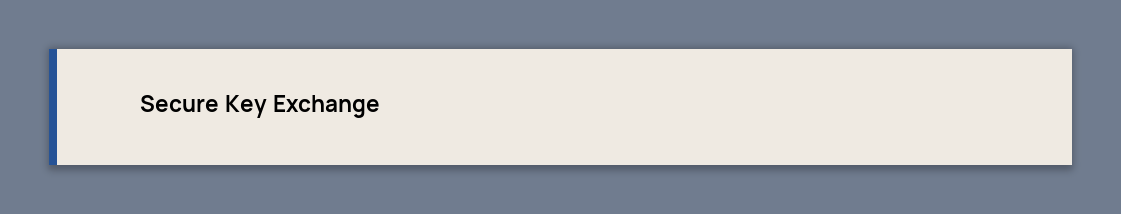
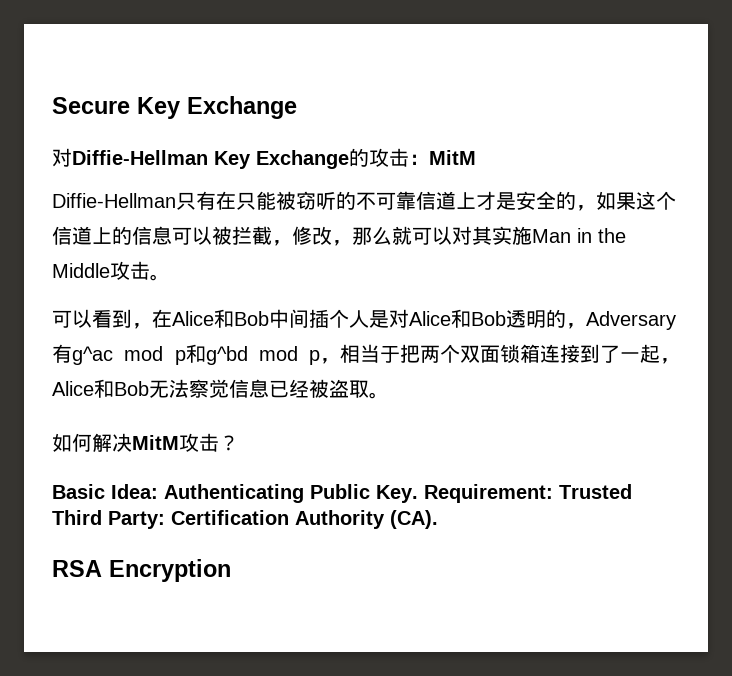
(381, 106) none -> [52,148,476,169] [52,191,676,211] [52,226,626,246] [52,261,170,281] [52,309,676,330] [52,344,680,365] [52,379,389,399] [52,433,239,452] [52,484,632,503] [52,510,438,529] [52,559,231,582] // 对Diffie-Hellman Key Exchange的攻击：MitM // Diffie-Hellman只有在只能被窃听的不可靠信道上才是安全的，如果这个信道上的信息可以被拦截，修改，那么就可以对其实施Man in the Middle攻击。 // 可以看到，在Alice和Bob中间插个人是对Alice和Bob透明的，Adversary有g^ac mod p和g^bd mod p，相当于把两个双面锁箱连接到了一起，Alice和Bob无法察觉信息已经被盗取。 // 如何解决MitM攻击？ // Basic Idea: Authenticating Public Key. Requirement: Trusted Third Party: Certification Authority (CA). // RSA Encryption

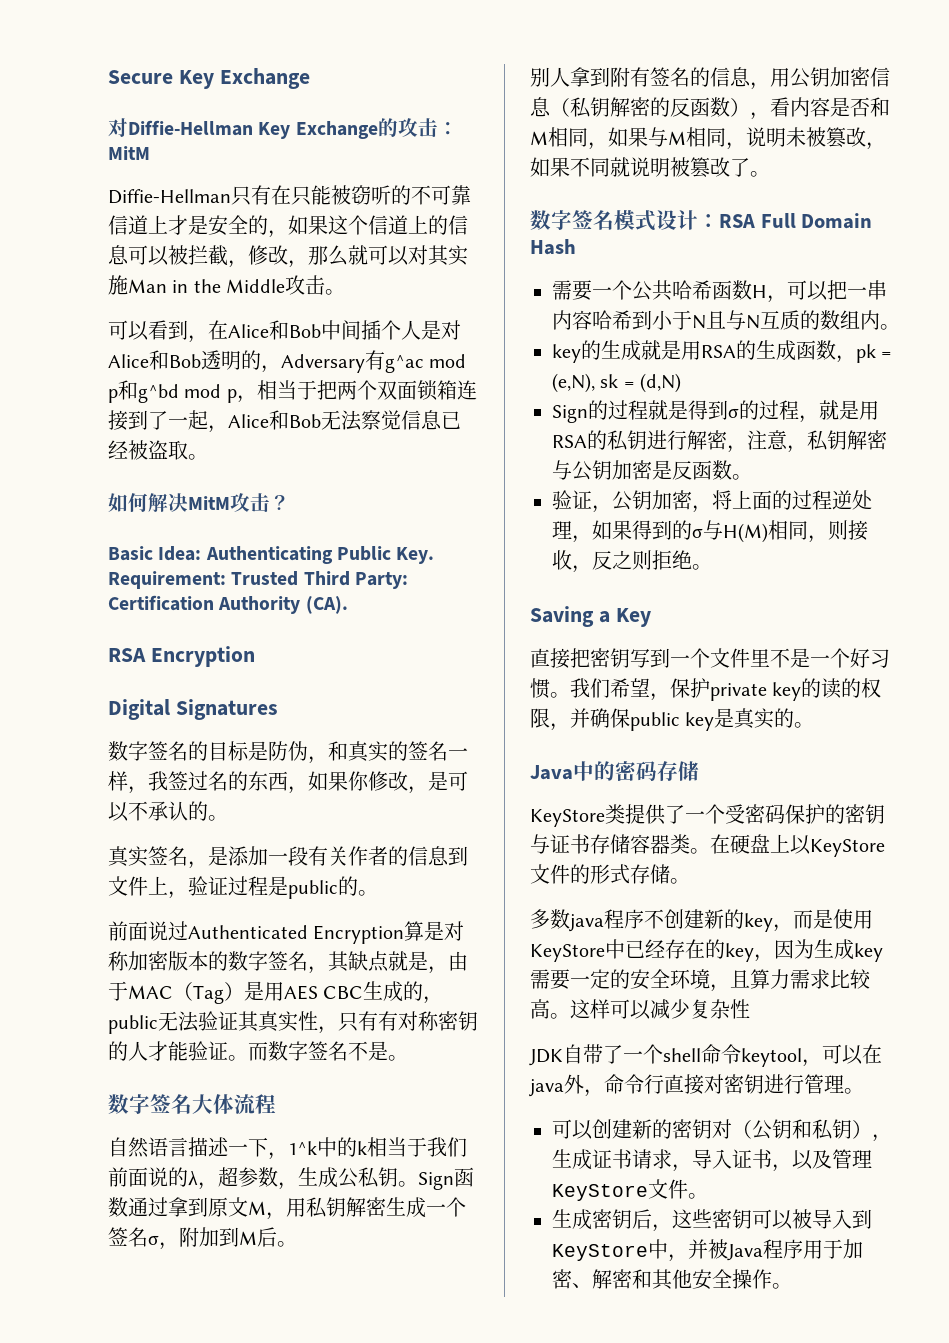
(231, 570) none -> [108,699,278,720] [108,741,468,764] [108,771,468,794] [108,801,228,822] [108,846,468,869] [108,876,378,899] [108,921,465,944] [108,951,468,974] [108,981,444,1004] [108,1011,478,1034] [108,1041,408,1061] [108,1094,276,1114] [108,1137,467,1160] [108,1167,474,1190] [108,1197,466,1220] [108,1227,297,1250] [530,67,890,90] [530,97,890,120] [530,127,886,150] [530,157,770,178] [530,210,873,231] [530,239,576,255] [552,280,887,303] [552,310,900,330] [552,340,893,363] [552,373,682,393] [552,400,879,423] [552,430,887,453] [552,460,752,481] [552,490,872,513] [552,520,868,543] [552,550,712,573] [530,606,651,627] [530,648,890,669] [530,678,882,701] [530,708,815,731] [530,761,699,781] [530,804,885,827] [530,834,885,857] [530,864,690,884] [530,909,873,932] [530,939,883,962] [530,969,871,992] [530,999,750,1020] [529,1044,882,1067] [529,1074,864,1097] [552,1119,892,1142] [552,1149,872,1172] [552,1179,708,1201] [552,1209,872,1232] [552,1239,863,1262] [552,1269,792,1290] // Digital Signatures // 数字签名的目标是防伪，和真实的签名一样，我签过名的东西，如果你修改，是可以不承认的。 // 真实签名，是添加一段有关作者的信息到文件上，验证过程是public的。 // 前面说过Authenticated Encryption算是对称加密版本的数字签名，其缺点就是，由于MAC（Tag）是用AES CBC生成的，public无法验证其真实性，只有有对称密钥的人才能验证。而数字签名不是。 // 数字签名大体流程 // 自然语言描述一下，1^k中的k相当于我们前面说的λ，超参数，生成公私钥。Sign函数通过拿到原文M，用私钥解密生成一个签名σ，附加到M后。 // 别人拿到附有签名的信息，用公钥加密信息（私钥解密的反函数），看内容是否和M相同，如果与M相同，说明未被篡改，如果不同就说明被篡改了。 // 数字签名模式设计：RSA Full Domain Hash // 需要一个公共哈希函数H，可以把一串内容哈希到小于N且与N互质的数组内。 // key的生成就是用RSA的生成函数，pk = (e,N), sk = (d,N) // Sign的过程就是得到σ的过程，就是用RSA的私钥进行解密，注意，私钥解密与公钥加密是反函数。 // 验证，公钥加密，将上面的过程逆处理，如果得到的σ与H(M)相同，则接收，反之则拒绝。 // Saving a Key // 直接把密钥写到一个文件里不是一个好习惯。我们希望，保护private key的读的权限，并确保public key是真实的。 // Java中的密码存储 // KeyStore类提供了一个受密码保护的密钥与证书存储容器类。在硬盘上以KeyStore文件的形式存储。 // 多数java程序不创建新的key，而是使用KeyStore中已经存在的key，因为生成key需要一定的安全环境，且算力需求比较高。这样可以减少复杂性 // JDK自带了一个shell命令keytool，可以在java外，命令行直接对密钥进行管理。 // 可以创建新的密钥对（公钥和私钥），生成证书请求，导入证书，以及管理KeyStore文件。 // 生成密钥后，这些密钥可以被导入到KeyStore中，并被Java程序用于加密、解密和其他安全操作。

